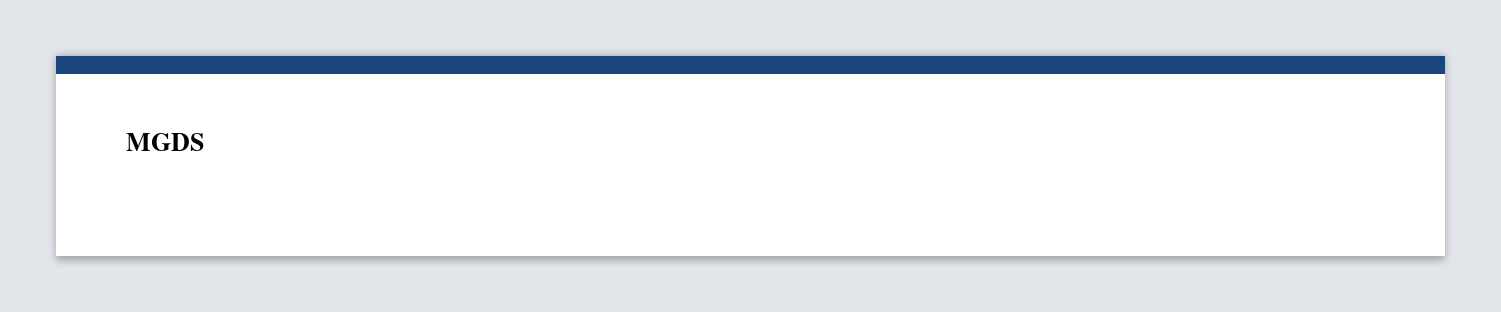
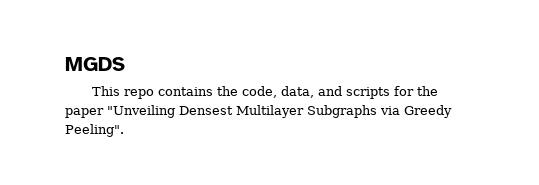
(204, 142) none -> [92,86,439,99] [65,105,452,118] [65,124,124,137] // This repo contains the code, data, and scripts for the paper "Unveiling Densest Multilayer Subgraphs via Greedy Peeling".

